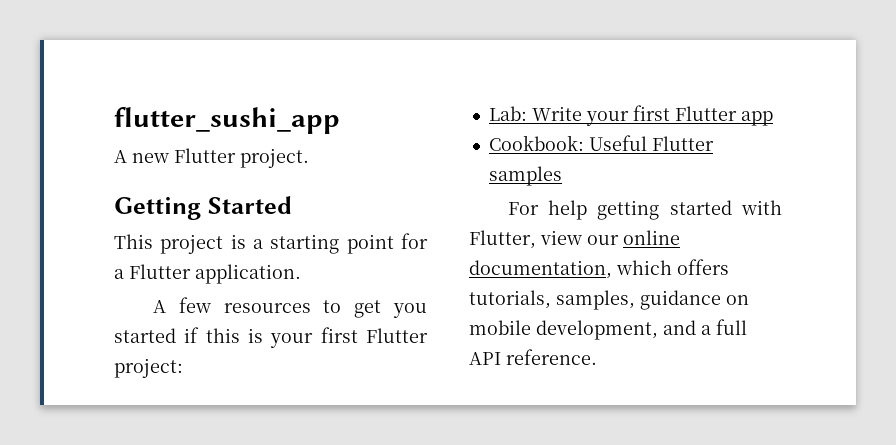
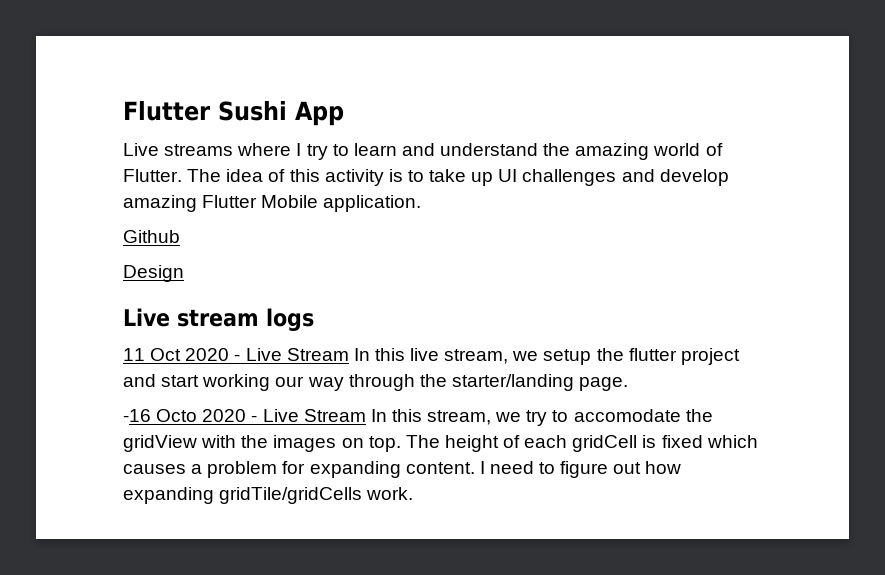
[114,107,340,134] [114,148,309,168] [114,196,292,220] [114,233,429,254] [114,264,301,284] [152,297,427,318] [114,327,428,348] [114,358,183,378] [488,105,773,126] [488,135,714,151] [488,166,562,186] [507,200,782,220] [469,230,680,249] [469,259,729,279] [469,290,749,310] [469,319,747,340] [469,349,597,365] flutter_sushi_app // A new Flutter project. // Getting Started // This project is a starting point for a Flutter application. // A few resources to get you started if this is your first Flutter project: // Lab: Write your first Flutter app // Cookbook: Useful Flutter samples // For help getting started with Flutter, view our online documentation, which offers tutorials, samples, guidance on mobile development, and a full API reference. -> [123,101,344,126] [123,143,723,160] [123,169,729,186] [123,195,422,212] [123,230,180,243] [123,265,184,282] [123,308,314,331] [123,348,740,365] [123,374,629,391] [123,409,713,426] [123,435,758,452] [123,461,682,478] [123,487,414,504] Flutter Sushi App // Live streams where I try to learn and understand the amazing world of Flutter. The idea of this activity is to take up UI challenges and develop amazing Flutter Mobile application. // Github // Design // Live stream logs // 11 Oct 2020 - Live Stream In this live stream, we setup the flutter project and start working our way through the starter/landing page. // -16 Octo 2020 - Live Stream In this stream, we try to accomodate the gridView with the images on top. The height of each gridCell is fixed which causes a problem for expanding content. I need to figure out how expanding gridTile/gridCells work.

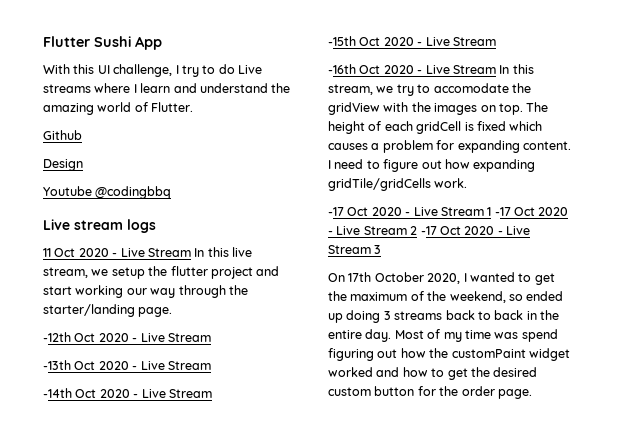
(344, 113) none -> [43,64,235,77] With this UI challenge, I try to do
[306,144,349,160] try to -> (137, 88) none
[187,169,729,186] [123,195,422,212] The idea of this activity is to take up UI challenges and develop amazing Flutter Mobile application. -> (194, 107) none
(184, 273) none -> [43,186,172,199] // Youtube @codingbbq
[123,409,198,422] -16 Octo -> [43,332,211,342] [43,360,211,370] [43,388,212,398] [328,36,496,46] [328,64,381,74] -12th Oct 2020 - Live Stream // -13th Oct 2020 - Live Stream // -14th Oct 2020 - Live Stream // -15th Oct 2020 - Live Stream // -16th Oct
(414, 493) none -> [328,207,569,216] [328,226,530,235] [328,245,382,254] [328,272,555,285] [328,291,564,303] [328,310,559,323] [328,329,558,342] [328,348,570,361] [328,367,538,380] [328,386,532,399] // -17 Oct 2020 - Live Stream 1 -17 Oct 2020 - Live Stream 2 -17 Oct 2020 - Live Stream 3 // On 17th October 2020, I wanted to get the maximum of the weekend, so ended up doing 3 streams back to back in the entire day. Most of my time was spend figuring out how the customPaint widget worked and how to get the desired custom button for the order page.

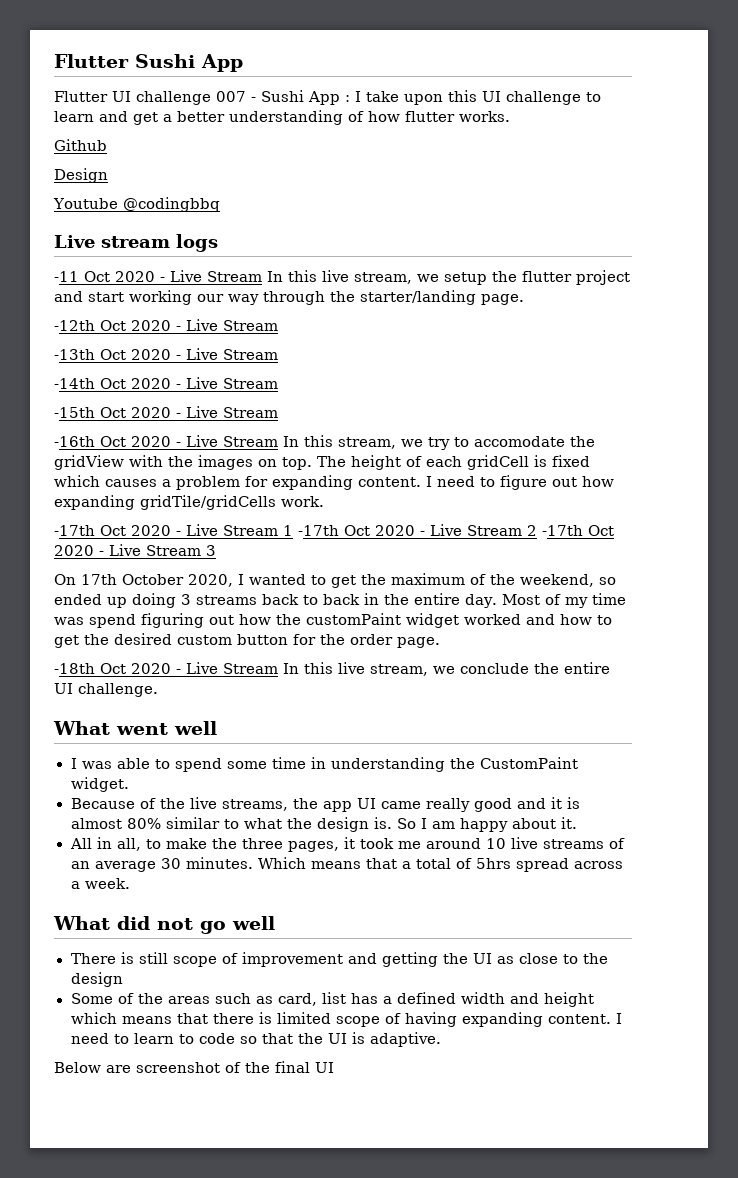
[43,64,262,77] [43,83,291,93] [43,102,194,115] With this UI challenge, I try to do Live streams where I learn and understand the amazing world of Flutter. -> [54,90,601,105] [54,110,510,125] Flutter UI challenge 007 - Sushi App : I take upon this UI challenge to learn and get a better understanding of how flutter works.
[43,248,51,257] 11 -> [54,271,79,282] -11
[328,207,344,216] -17 -> [54,525,95,536] -17th
[494,207,511,216] -17 -> [298,525,339,536] -17th
[420,226,437,235] -17 -> [542,525,583,536] -17th
(532, 394) none -> [54,662,610,676] [54,683,158,697] [53,721,217,735] [70,757,578,772] [70,777,129,792] [70,797,580,812] [70,817,577,832] [69,837,625,852] [70,857,623,872] [70,878,130,889] [53,916,275,934] [70,952,608,967] [70,972,123,987] [70,992,594,1007] [70,1012,622,1027] [70,1032,441,1047] [54,1061,334,1073] // -18th Oct 2020 - Live Stream In this live stream, we conclude the entire UI challenge. // What went well // I was able to spend some time in understanding the CustomPaint widget. // Because of the live streams, the app UI came really good and it is almost 80% similar to what the design is. So I am happy about it. // All in all, to make the three pages, it took me around 10 live streams of an average 30 minutes. Which means that a total of 5hrs spread across a week. // What did not go well // There is still scope of improvement and getting the UI as close to the design // Some of the areas such as card, list has a defined width and height which means that there is limited scope of having expanding content. I need to learn to code so that the UI is adaptive. // Below are screenshot of the final UI

